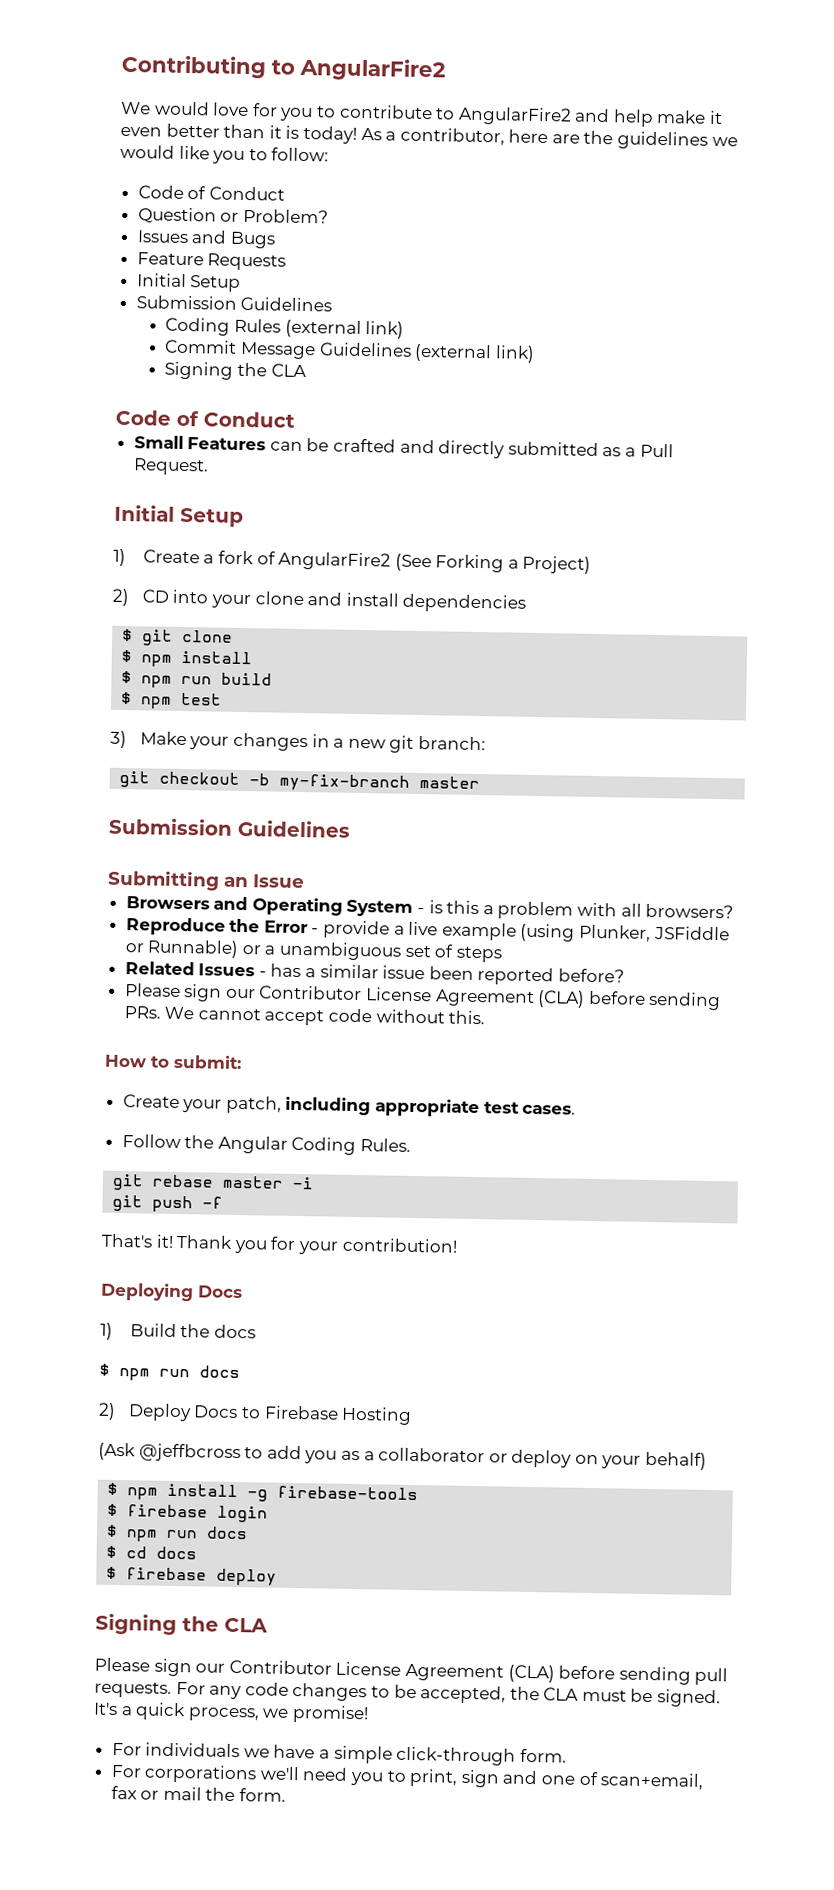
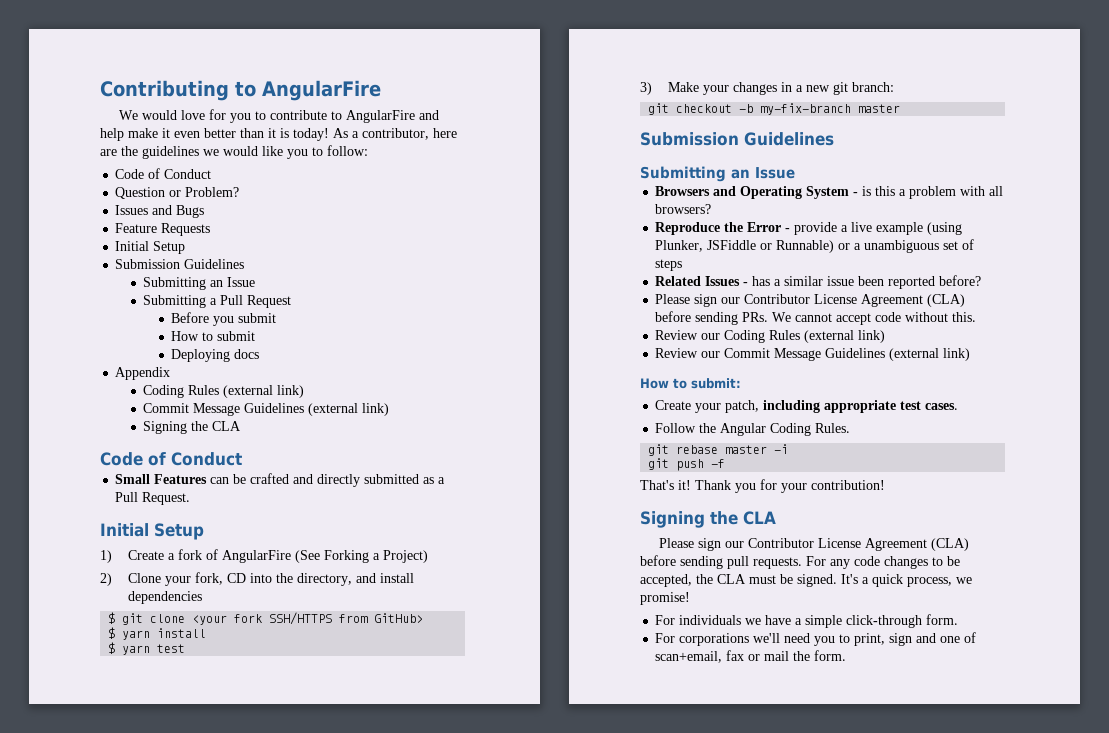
[299,57,446,82] AngularFire2 -> [262,80,381,101] AngularFire
[457,106,572,126] AngularFire2 -> [345,110,415,123] AngularFire
(333, 304) none -> [143,277,256,290] [143,295,292,308] [171,312,277,326] [171,331,256,341] [171,349,260,362] [115,367,171,380] // Submitting an Issue // Submitting a Pull Request // Before you submit // How to submit // Deploying docs // Appendix
[278,551,392,571] AngularFire2 -> [221,550,291,563] AngularFire
[141,589,304,609] CD into your clone -> [127,572,352,586] Clone your fork, CD into the directory,
[121,649,173,667] // $ npm -> [192,612,424,625] [108,627,151,640] <your fork SSH/HTTPS from GitHub> // $ yarn
[141,672,273,688] [121,691,173,709] npm run build // $ npm -> [122,645,151,655] yarn
(486, 1017) none -> [655,330,886,343] [655,348,971,361] // Review our Coding Rules (external link) // Review our Commit Message Guidelines (external link)
[100,1282,243,1302] [100,1322,256,1340] [99,1363,240,1381] [98,1402,413,1425] [98,1442,708,1470] [107,1482,419,1502] [107,1503,269,1523] [106,1524,249,1542] [106,1545,198,1560] [106,1566,278,1586] // Deploying Docs // 1) Build the docs // $ npm run docs // 2) Deploy Docs to Firebase Hosting // (Ask @jeffbcross to add you as a collaborator or deploy on your behalf) // $ npm install -g firebase-tools // $ firebase login // $ npm run docs // $ cd docs // $ firebase deploy -> (885, 485) none

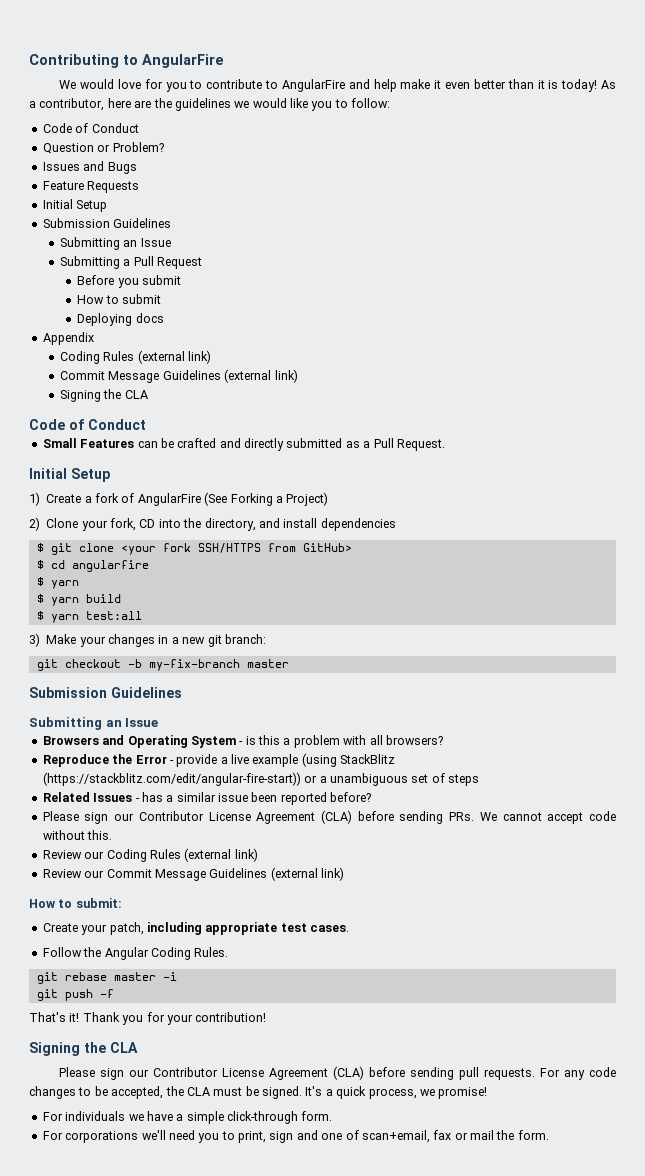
[122,628,207,640] [108,642,186,655] yarn install // $ yarn test -> [50,560,149,572] [36,577,79,589] [36,594,121,606] [36,611,142,623] cd angularfire // $ yarn // $ yarn build // $ yarn test:all
[655,240,835,253] Plunker, JSFiddle or Runnable) -> [340,754,396,764] [42,772,301,786] StackBlitz (https://stackblitz.com/edit/angular-fire-start))

